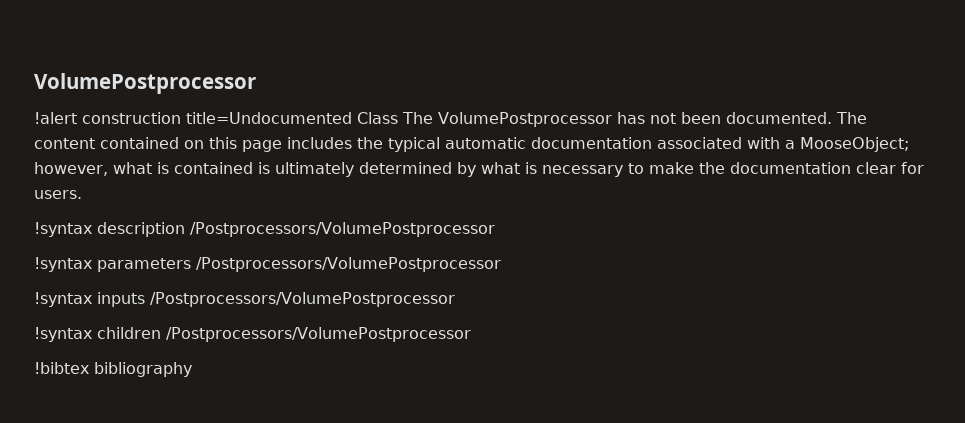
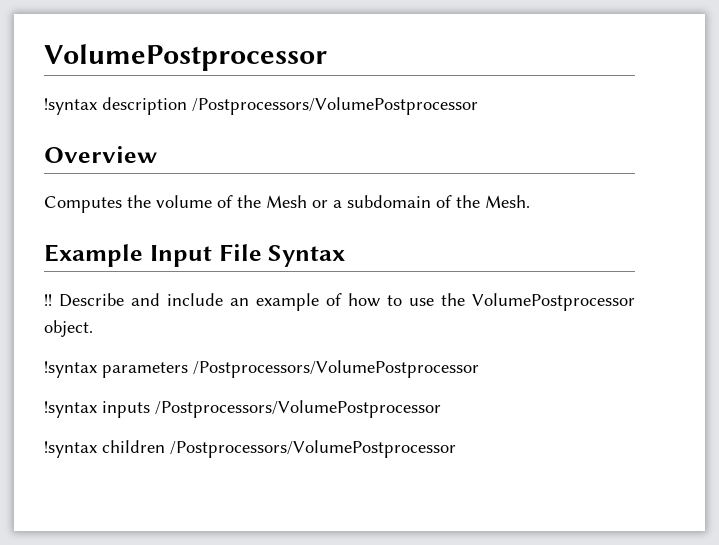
[34,112,867,127] [34,137,909,152] [34,162,924,177] [34,190,82,199] [34,222,495,237] !alert construction title=Undocumented Class The VolumePostprocessor has not been documented. The content contained on this page includes the typical automatic documentation associated with a MooseObject; however, what is contained is ultimately determined by what is necessary to make the documentation clear for users. // !syntax description /Postprocessors/VolumePostprocessor -> [44,97,478,115] [44,146,157,163] [44,195,530,213] [44,244,346,267] [44,293,635,311] [44,320,93,337] !syntax description /Postprocessors/VolumePostprocessor // Overview // Computes the volume of the Mesh or a subdomain of the Mesh. // Example Input File Syntax // !! Describe and include an example of how to use the VolumePostprocessor object.
[34,362,192,377] // !bibtex bibliography -> (456, 449) none

